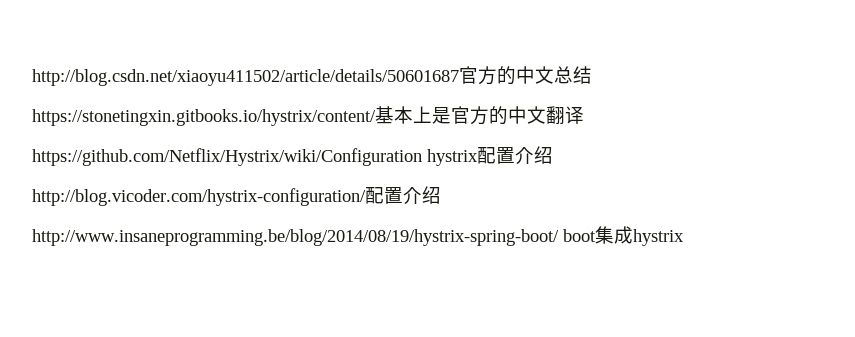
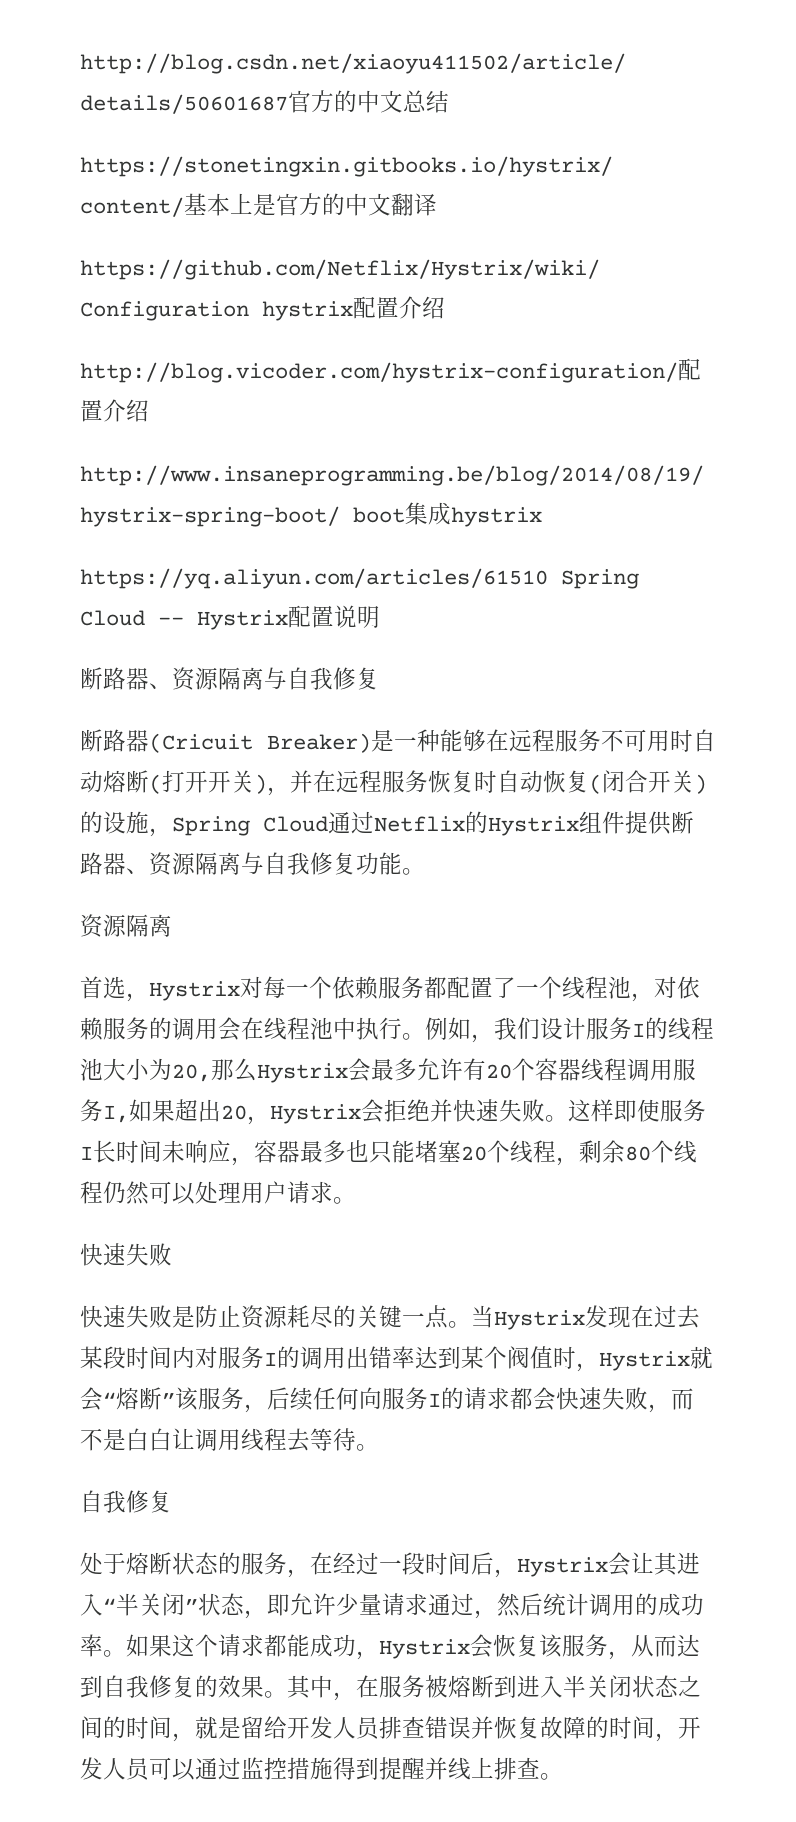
(684, 237) none -> [80,568,639,589] [80,605,380,630] [80,667,379,691] [80,729,716,753] [80,770,707,796] [80,811,694,837] [80,852,425,876] [80,914,172,938] [80,976,700,1002] [80,1017,714,1043] [80,1058,696,1083] [80,1099,706,1125] [80,1140,697,1166] [80,1181,356,1205] [80,1243,172,1266] [80,1305,700,1330] [80,1346,713,1372] [80,1387,694,1413] [80,1428,379,1452] [80,1490,172,1513] [80,1552,700,1578] [80,1593,704,1619] [80,1634,700,1660] [80,1675,701,1701] [80,1716,701,1742] [80,1757,563,1781] // https://yq.aliyun.com/articles/61510 Spring Cloud -- Hystrix配置说明 // 断路器、资源隔离与自我修复 // 断路器(Cricuit Breaker)是一种能够在远程服务不可用时自动熔断(打开开关)，并在远程服务恢复时自动恢复(闭合开关)的设施，Spring Cloud通过Netflix的Hystrix组件提供断路器、资源隔离与自我修复功能。 // 资源隔离 // 首选，Hystrix对每一个依赖服务都配置了一个线程池，对依赖服务的调用会在线程池中执行。例如，我们设计服务I的线程池大小为20,那么Hystrix会最多允许有20个容器线程调用服务I,如果超出20，Hystrix会拒绝并快速失败。这样即使服务I长时间未响应，容器最多也只能堵塞20个线程，剩余80个线程仍然可以处理用户请求。 // 快速失败 // 快速失败是防止资源耗尽的关键一点。当Hystrix发现在过去某段时间内对服务I的调用出错率达到某个阀值时，Hystrix就会“熔断”该服务，后续任何向服务I的请求都会快速失败，而不是白白让调用线程去等待。 // 自我修复 // 处于熔断状态的服务，在经过一段时间后，Hystrix会让其进入“半关闭”状态，即允许少量请求通过，然后统计调用的成功率。如果这个请求都能成功，Hystrix会恢复该服务，从而达到自我修复的效果。其中，在服务被熔断到进入半关闭状态之间的时间，就是留给开发人员排查错误并恢复故障的时间，开发人员可以通过监控措施得到提醒并线上排查。

